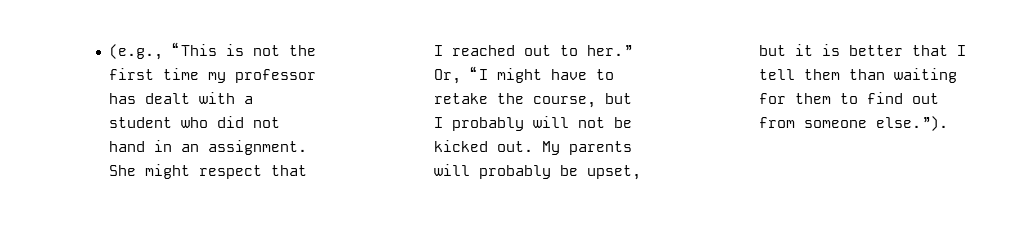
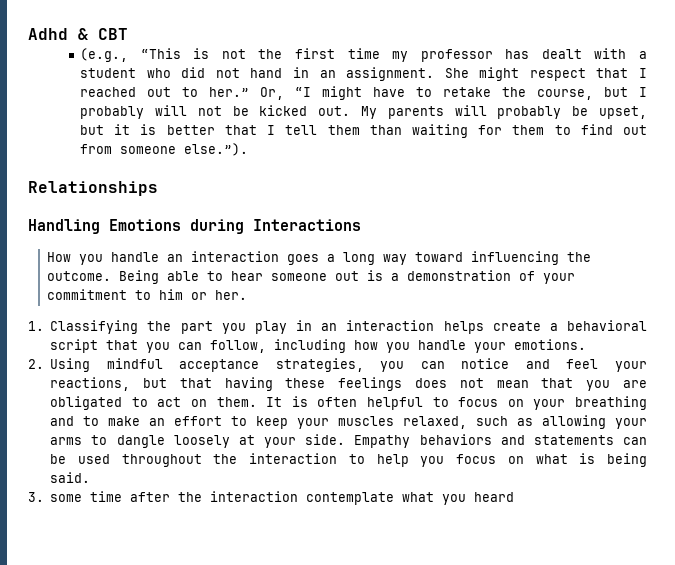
(109, 52) none -> [28,28,128,40] Adhd & CBT //
(949, 123) none -> [28,181,158,196] [28,219,361,234] [47,251,592,265] [47,270,576,284] [47,289,248,300] [28,320,647,334] [50,339,587,353] [28,358,647,372] [50,377,647,391] [50,396,647,410] [50,415,647,429] [50,434,648,448] [50,453,647,467] [50,472,91,483] [28,491,515,505] // Relationships // Handling Emotions during Interactions // How you handle an interaction goes a long way toward influencing the outcome. Being able to hear someone out is a demonstration of your commitment to him or her. // 1. Classifying the part you play in an interaction helps create a behavioral script that you can follow, including how you handle your emotions. // 2. Using mindful acceptance strategies, you can notice and feel your reactions, but that having these feelings does not mean that you are obligated to act on them. It is often helpful to focus on your breathing and to make an effort to keep your muscles relaxed, such as allowing your arms to dangle loosely at your side. Empathy behaviors and statements can be used throughout the interaction to help you focus on what is being said. // 3. some time after the interaction contemplate what you heard

